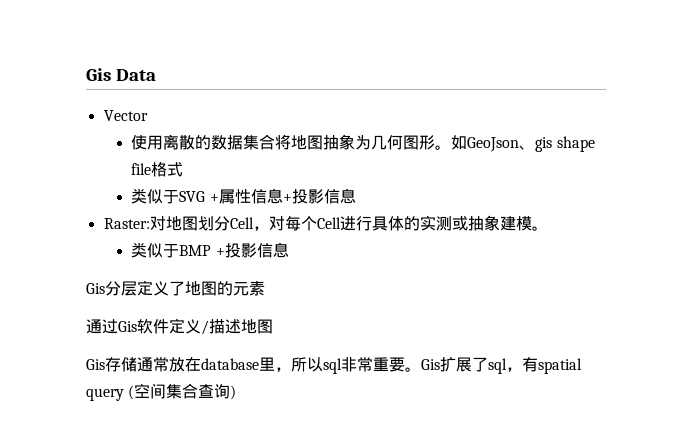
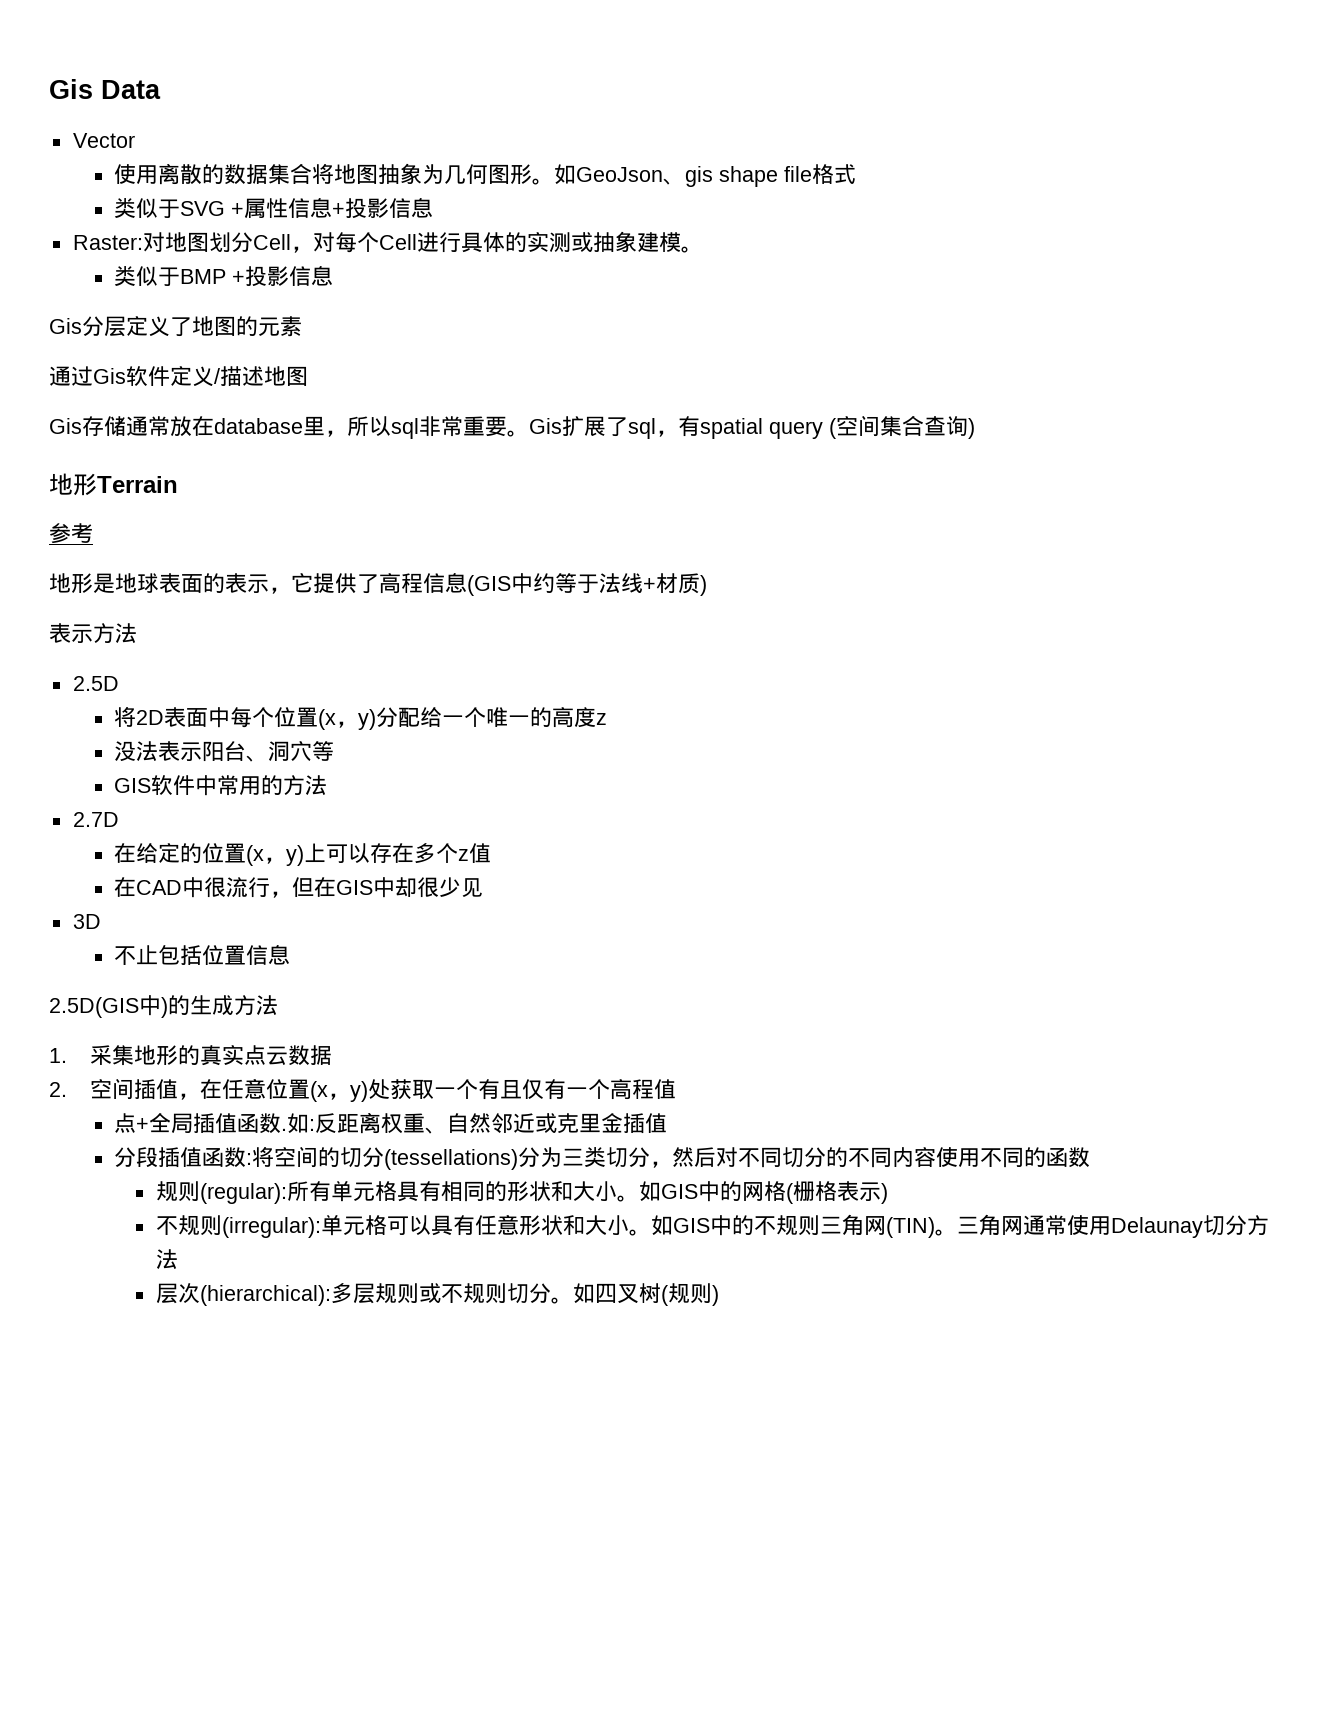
(237, 392) none -> [49,473,178,496] [49,523,93,544] [49,572,707,596] [49,623,137,643] [72,676,119,691] [114,706,608,730] [114,741,335,762] [114,775,328,796] [72,812,119,827] [114,843,492,866] [114,877,484,898] [72,914,101,929] [114,944,291,965] [49,995,278,1018] [49,1045,333,1066] [49,1078,677,1102] [114,1112,668,1134] [114,1146,1091,1170] [155,1181,888,1204] [155,1214,1269,1238] [155,1249,178,1269] [155,1283,719,1306] // 地形Terrain // 参考 // 地形是地球表面的表示，它提供了高程信息(GIS中约等于法线+材质) // 表示方法 // 2.5D // 将2D表面中每个位置(x，y)分配给一个唯一的高度z // 没法表示阳台、洞穴等 // GIS软件中常用的方法 // 2.7D // 在给定的位置(x，y)上可以存在多个z值 // 在CAD中很流行，但在GIS中却很少见 // 3D // 不止包括位置信息 // 2.5D(GIS中)的生成方法 // 1.采集地形的真实点云数据 // 2.空间插值，在任意位置(x，y)处获取一个有且仅有一个高程值 // 点+全局插值函数.如:反距离权重、自然邻近或克里金插值 // 分段插值函数:将空间的切分(tessellations)分为三类切分，然后对不同切分的不同内容使用不同的函数 // 规则(regular):所有单元格具有相同的形状和大小。如GIS中的网格(栅格表示) // 不规则(irregular):单元格可以具有任意形状和大小。如GIS中的不规则三角网(TIN)。三角网通常使用Delaunay切分方法 // 层次(hierarchical):多层规则或不规则切分。如四叉树(规则)

